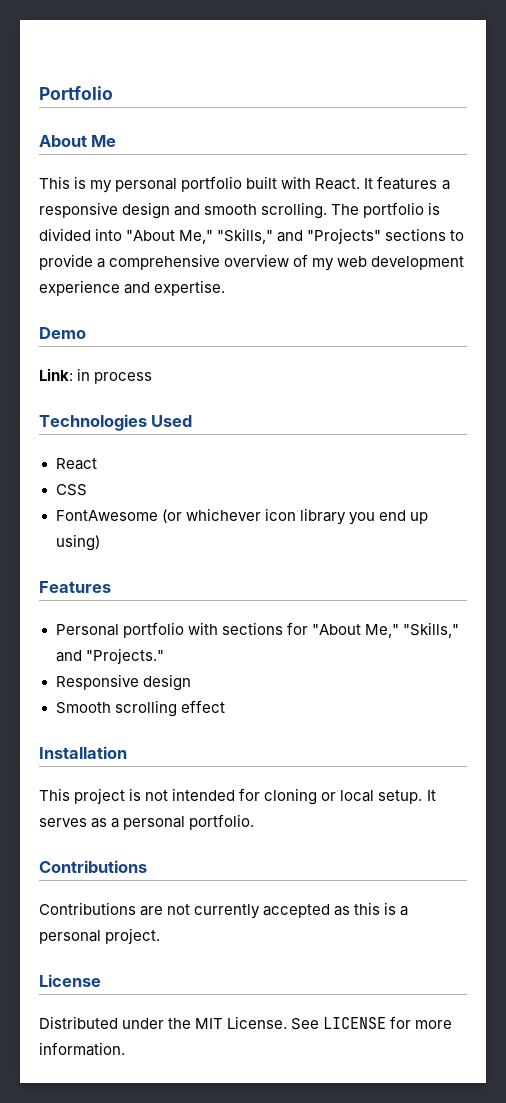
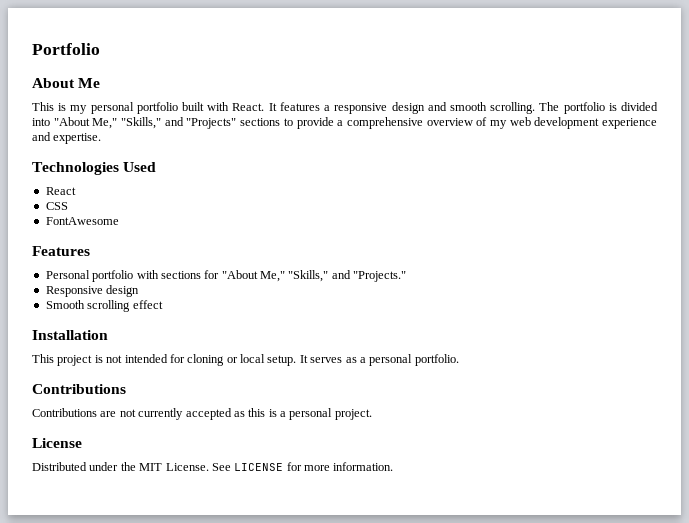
[39,327,86,339] [39,368,153,384] // Demo // Link: in process -> (102, 138) none
[161,508,428,525] [55,534,100,551] (or whichever icon library you end up using) -> (119, 221) none

